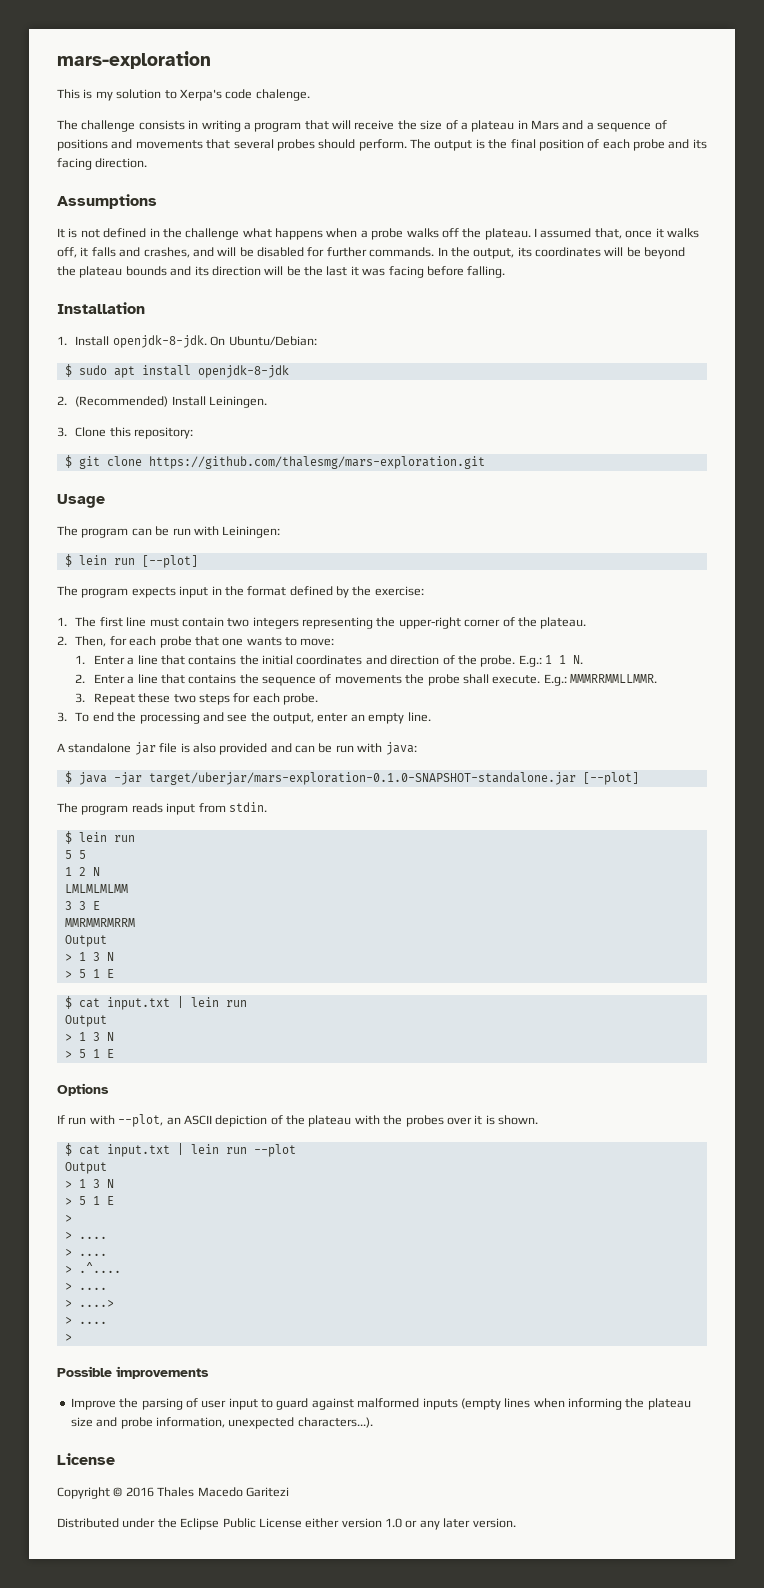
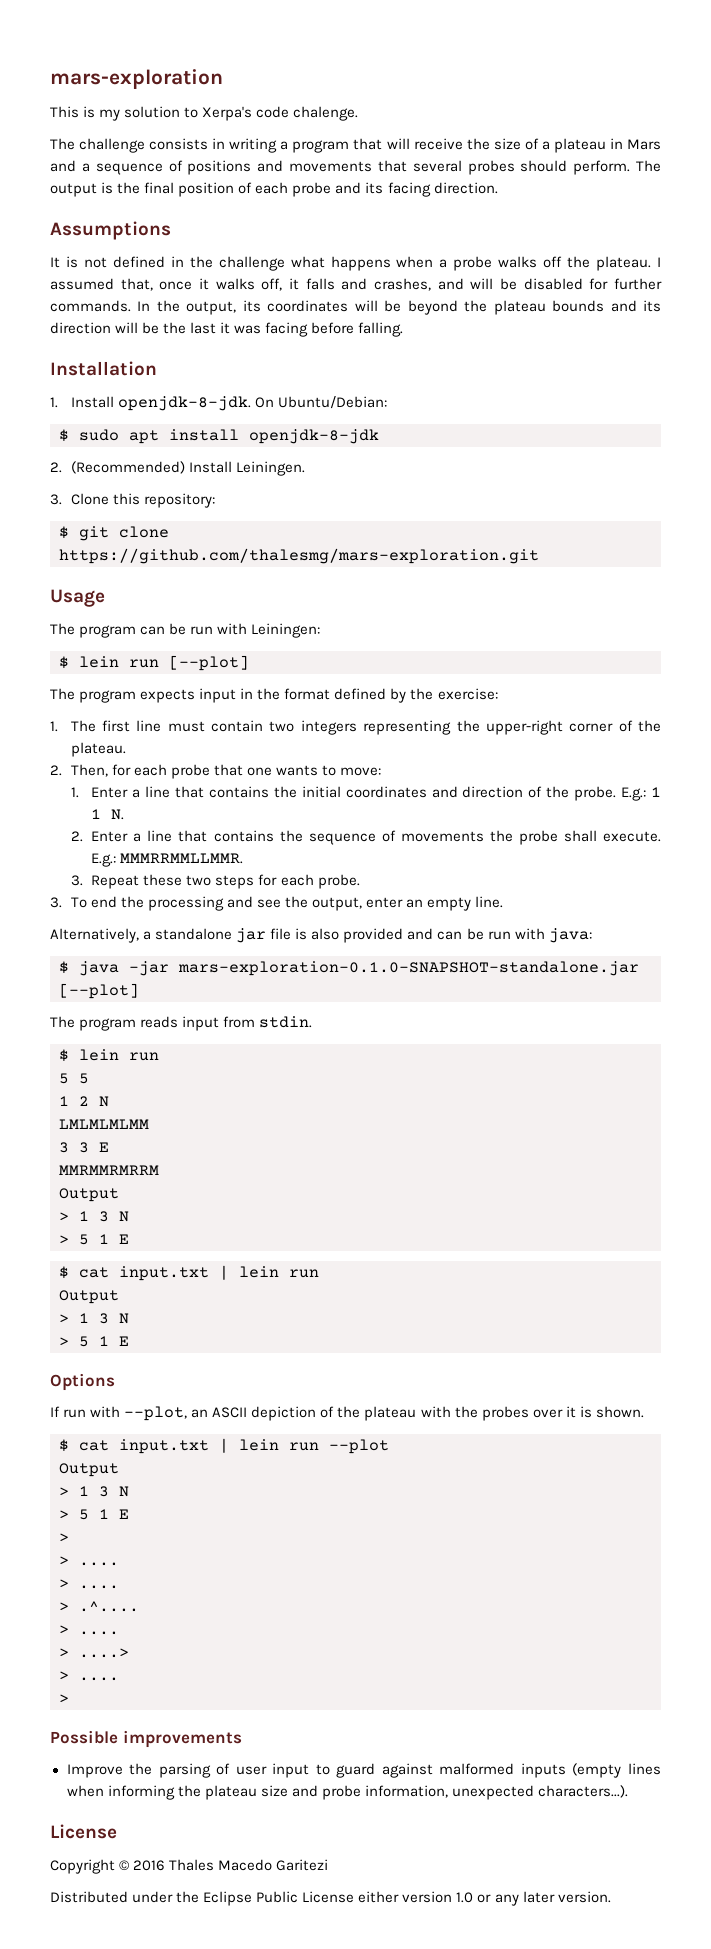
[57,743,65,752] A -> [50,928,152,943] Alternatively, a
[148,772,576,785] target/uberjar/mars-exploration-0.1.0-SNAPSHOT-standalone.jar -> [178,961,639,976] mars-exploration-0.1.0-SNAPSHOT-standalone.jar

